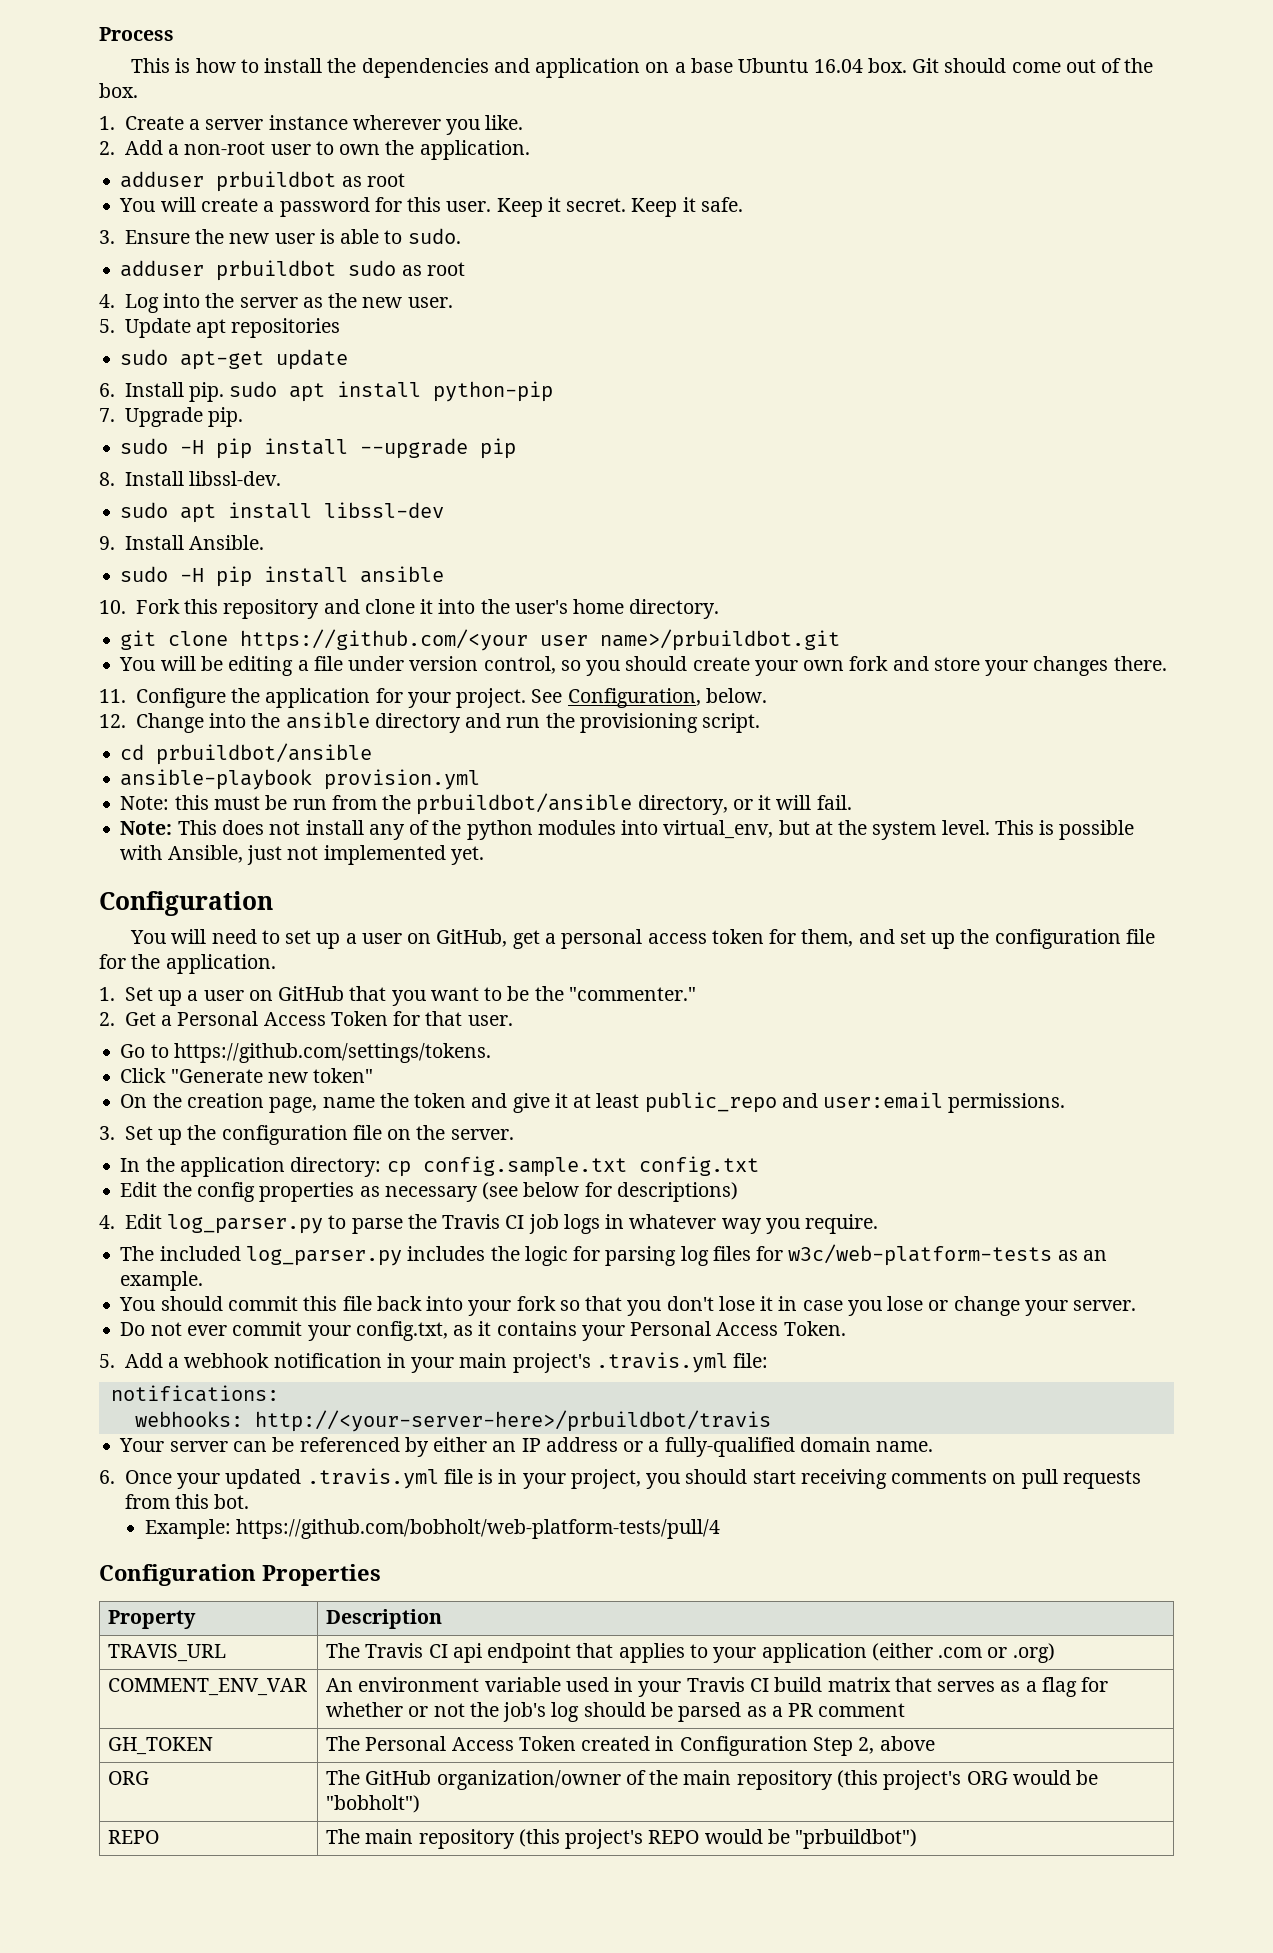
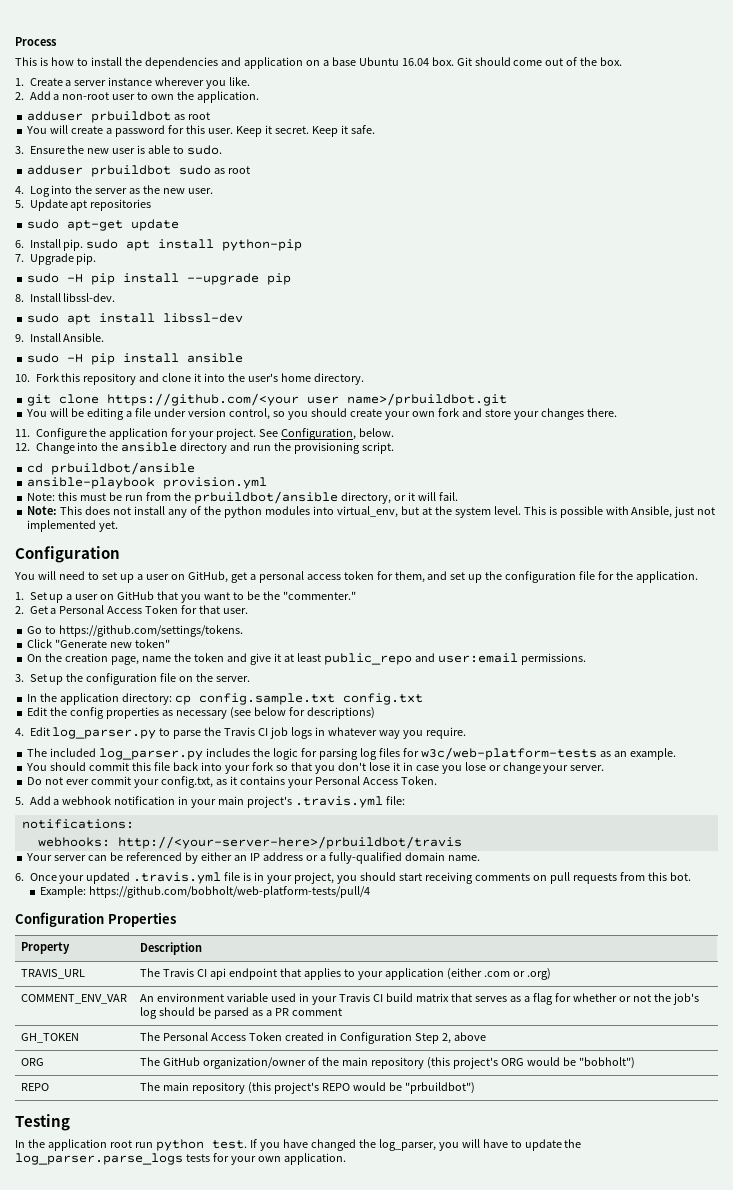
(918, 1839) none -> [15,1114,70,1131] [15,1139,582,1151] [15,1153,346,1165] // Testing // In the application root run python test. If you have changed the log_parser, you will have to update the log_parser.parse_logs tests for your own application.

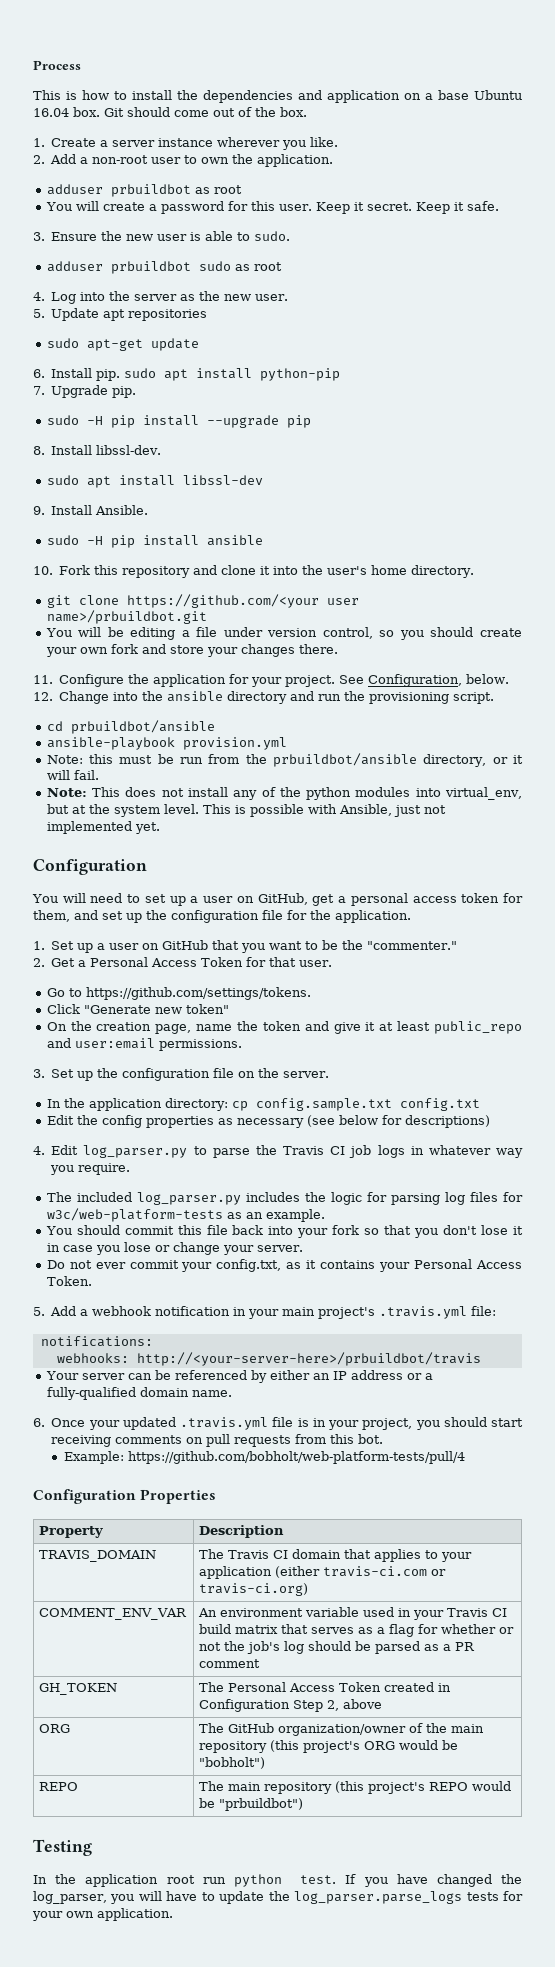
[21,969,86,979] TRAVIS_URL -> [39,1550,157,1562] TRAVIS_DOMAIN
[210,968,278,980] api endpoint -> [292,1549,342,1559] domain
[484,968,552,980] .com or .org) -> [323,1566,447,1577] [199,1583,309,1596] travis-ci.com or travis-ci.org)

